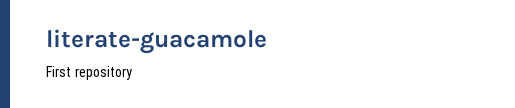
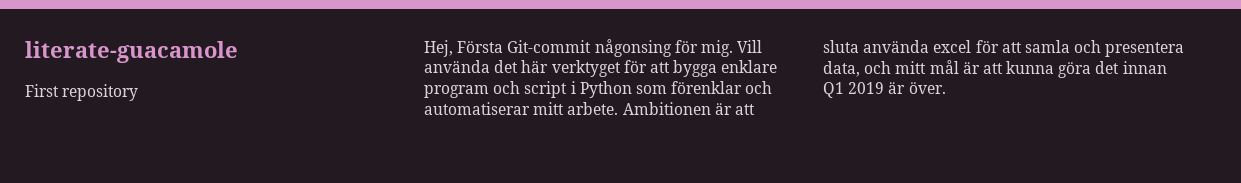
(132, 73) none -> [424,39,763,57] [424,60,778,77] [424,81,773,98] [424,102,755,115] [823,40,1185,57] [823,60,1167,78] [823,82,946,98] // Hej, Första Git-commit någonsing för mig. Vill använda det här verktyget för att bygga enklare program och script i Python som förenklar och automatiserar mitt arbete. Ambitionen är att sluta använda excel för att samla och presentera data, och mitt mål är att kunna göra det innan Q1 2019 är över.

